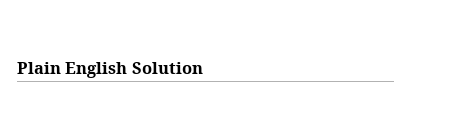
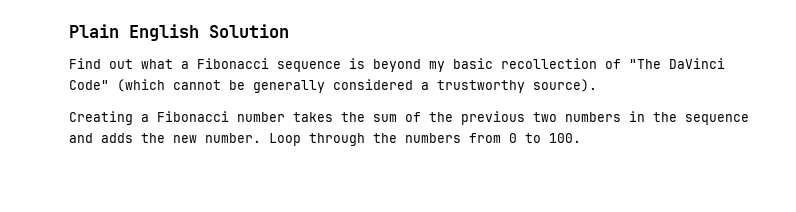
(203, 68) none -> [69,58,725,72] [69,79,597,93] [69,111,749,125] [69,133,581,146] // Find out what a Fibonacci sequence is beyond my basic recollection of "The DaVinci Code" (which cannot be generally considered a trustworthy source). // Creating a Fibonacci number takes the sum of the previous two numbers in the sequence and adds the new number. Loop through the numbers from 0 to 100.

